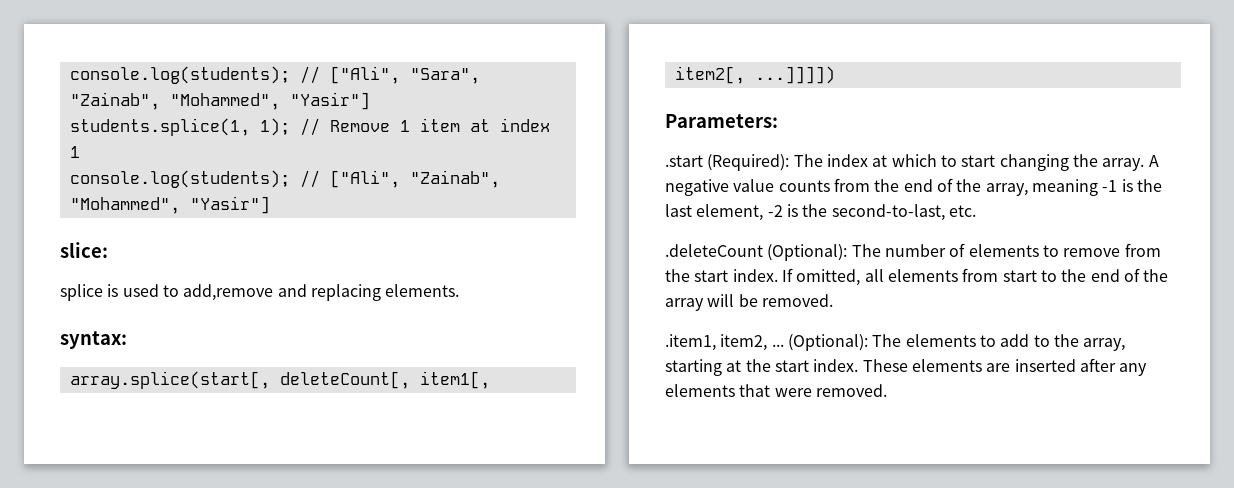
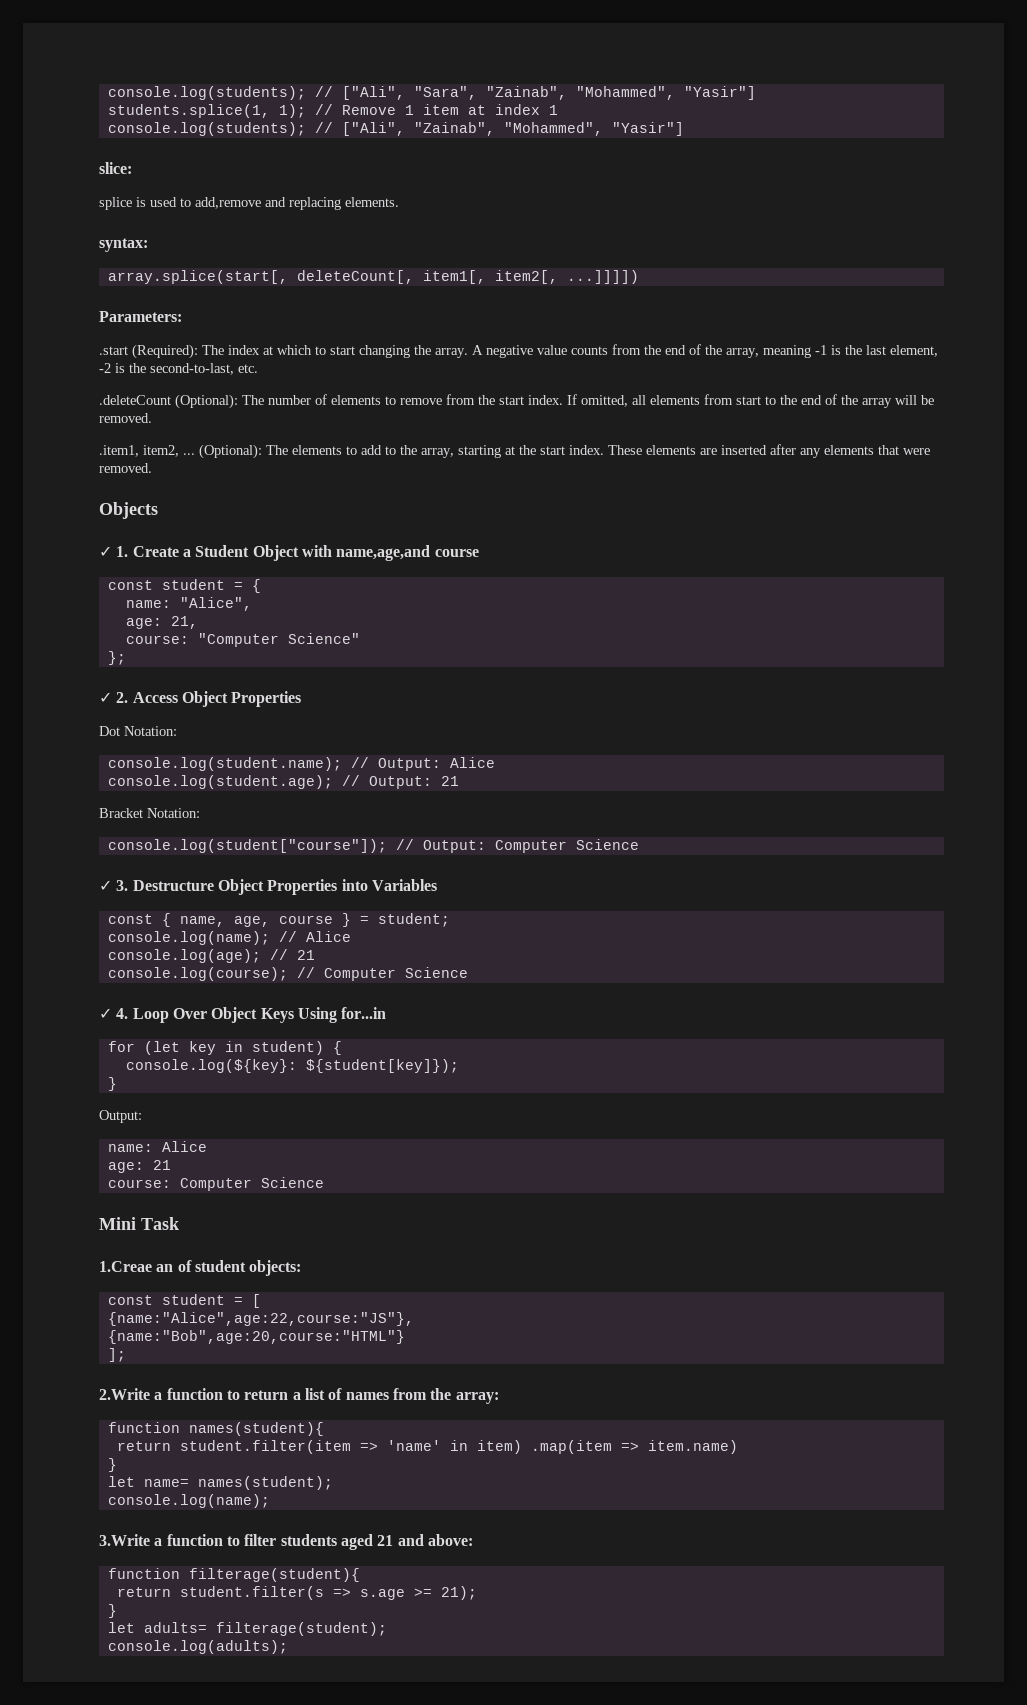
(887, 390) none -> [99,502,158,519] [99,545,479,561] [107,579,261,593] [125,597,252,611] [125,616,198,629] [125,633,360,647] [107,651,126,665] [99,691,302,707] [99,726,177,736] [107,757,495,771] [107,775,459,789] [99,808,200,818] [107,839,639,853] [99,879,437,895] [107,913,450,927] [107,931,351,945] [107,949,315,963] [107,967,468,981] [99,1007,387,1023] [107,1041,342,1055] [125,1059,459,1073] [107,1077,117,1091] [99,1110,142,1123] [107,1141,207,1152] [107,1160,171,1173] [107,1177,324,1191] [99,1217,179,1230] [99,1260,302,1276] [107,1294,261,1308] [107,1312,414,1326] [107,1330,405,1344] [107,1348,126,1362] [99,1388,499,1404] [107,1422,324,1436] [116,1440,738,1454] [107,1458,117,1472] [107,1476,333,1490] [107,1494,270,1508] [99,1534,473,1550] [107,1568,360,1582] [116,1586,477,1600] [107,1604,117,1618] [107,1622,387,1636] [107,1640,288,1654] // Objects // ✓ 1. Create a Student Object with name,age,and course // const student = { // name: "Alice", // age: 21, // course: "Computer Science" // }; // ✓ 2. Access Object Properties // Dot Notation: // console.log(student.name); // Output: Alice // console.log(student.age); // Output: 21 // Bracket Notation: // console.log(student["course"]); // Output: Computer Science // ✓ 3. Destructure Object Properties into Variables // const { name, age, course } = student; // console.log(name); // Alice // console.log(age); // 21 // console.log(course); // Computer Science // ✓ 4. Loop Over Object Keys Using for...in // for (let key in student) { // console.log(${key}: ${student[key]}); // } // Output: // name: Alice // age: 21 // course: Computer Science // Mini Task // 1.Creae an of student objects: // const student = [ // {name:"Alice",age:22,course:"JS"}, // {name:"Bob",age:20,course:"HTML"} // ]; // 2.Write a function to return a list of names from the array: // function names(student){ // return student.filter(item => 'name' in item) .map(item => item.name) // } // let name= names(student); // console.log(name); // 3.Write a function to filter students aged 21 and above: // function filterage(student){ // return student.filter(s => s.age >= 21); // } // let adults= filterage(student); // console.log(adults);

